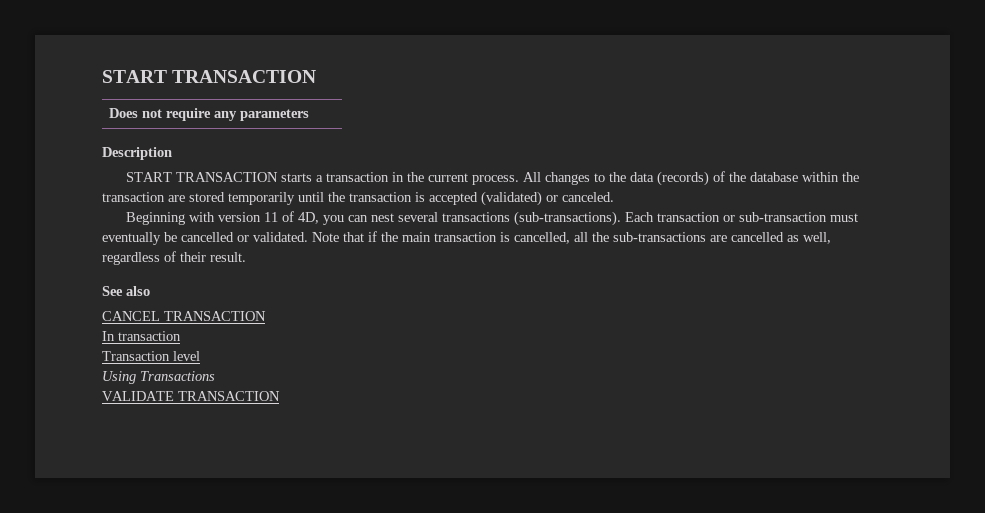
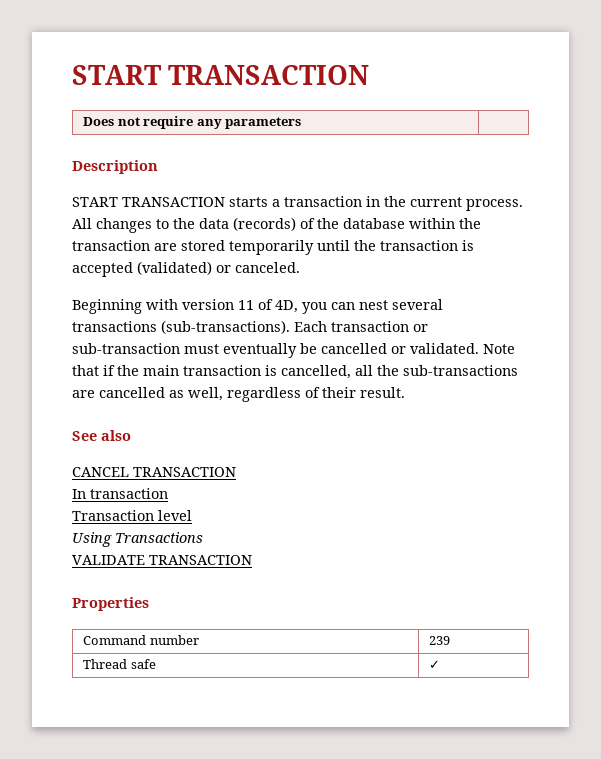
(280, 396) none -> [72,597,149,611] [83,635,199,645] [429,636,451,645] [83,659,156,669] [429,660,441,669] // Properties // Command number | 239 // Thread safe | ✓

